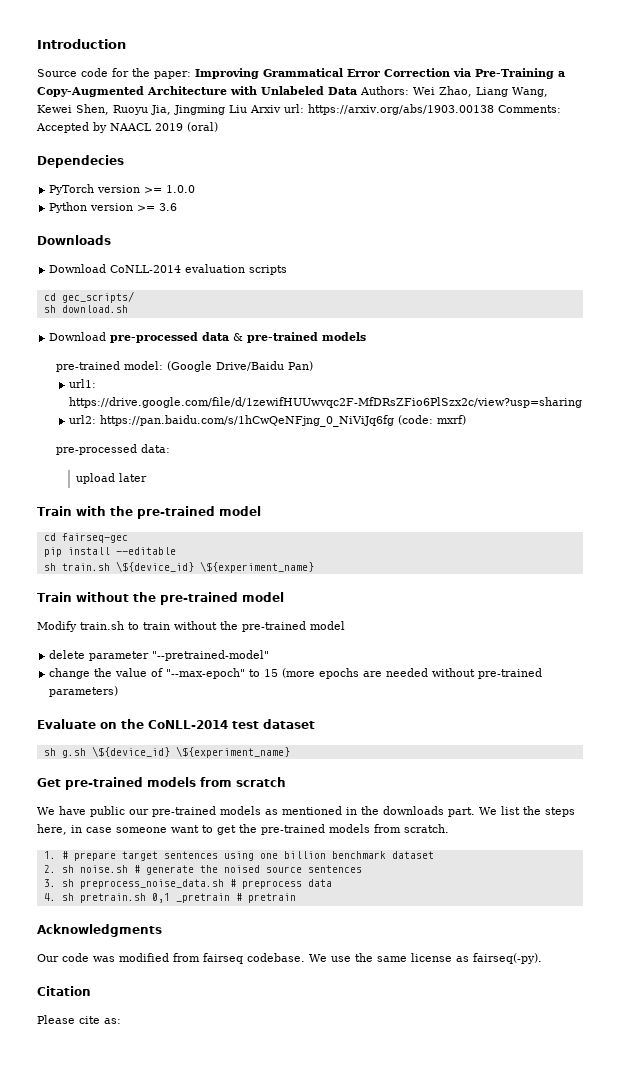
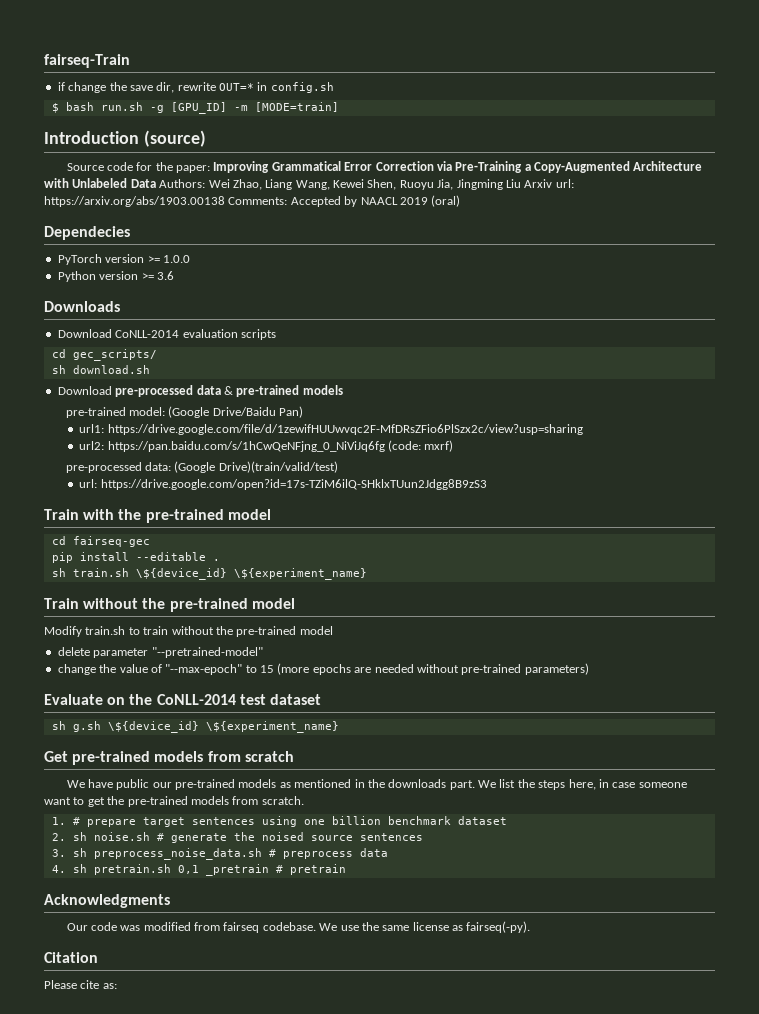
(37, 44) none -> [44,54,130,68] [57,82,334,93] [51,102,339,114] fairseq-Train // if change the save dir, rewrite OUT=* in config.sh // $ bash run.sh -g [GPU_ID] -m [MODE=train] //
(126, 44) none -> [143,130,206,147] (source)
[75,473,147,484] // upload later -> [174,461,338,473] [79,479,487,490] (Google Drive)(train/valid/test) // url: https://drive.google.com/open?id=17s-TZiM6ilQ-SHklxTUun2Jdgg8B9zS3
(176, 551) none -> [212,559,220,561] .

